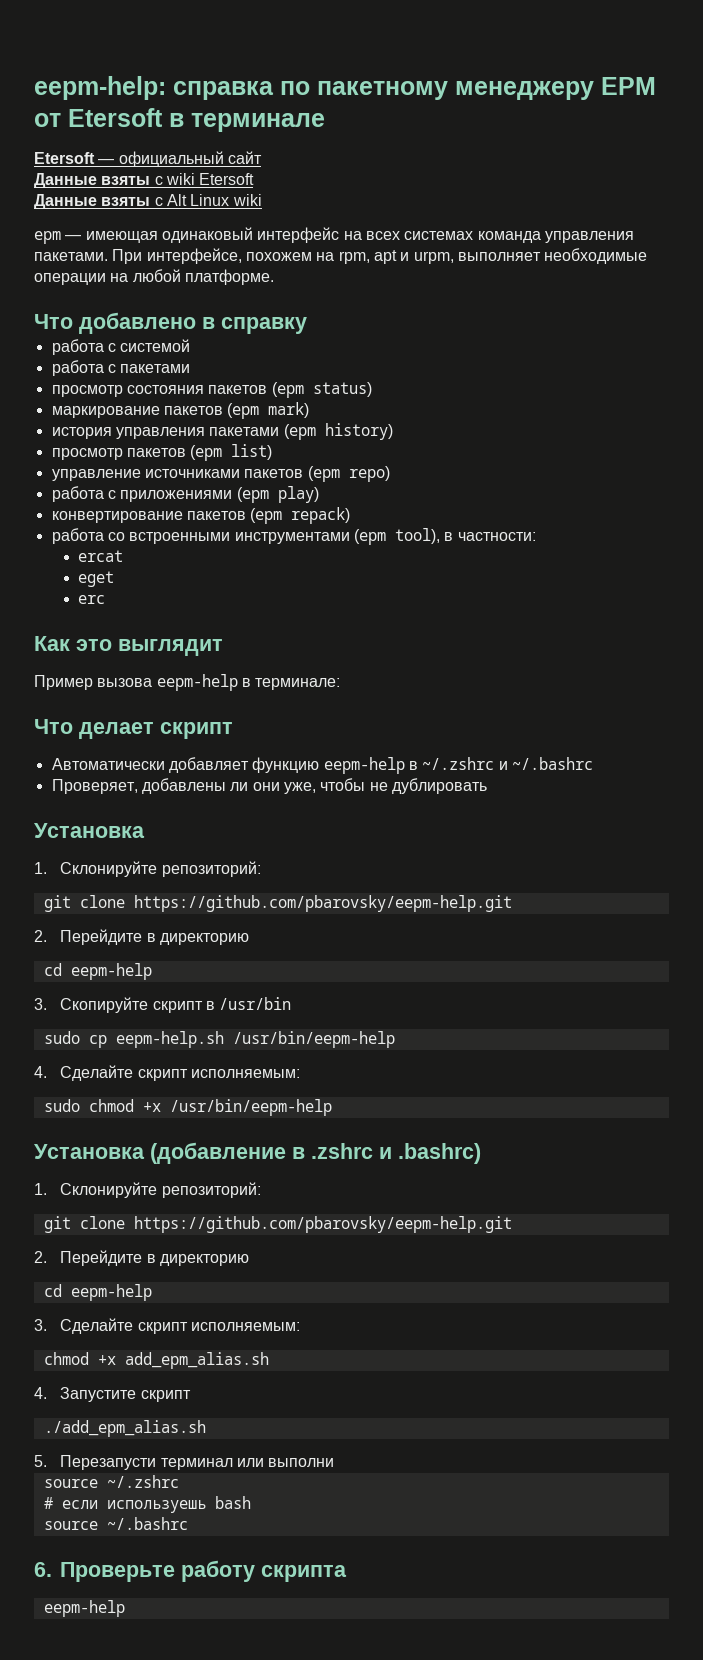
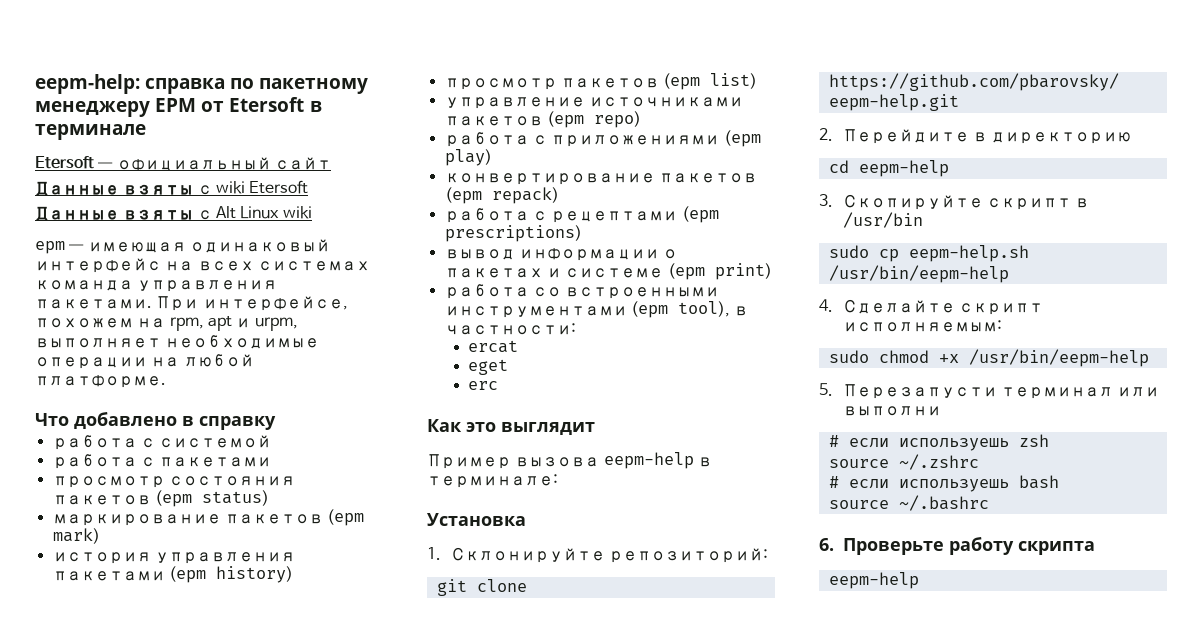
(351, 515) none -> [444,206,719,223] [444,225,582,242] [444,248,678,261] [444,263,772,280] // работа с рецептами (epm prescriptions) // вывод информации о пакетах и системе (epm print)
[34,719,233,739] [51,757,593,774] [51,778,487,794] // Что делает скрипт // Автоматически добавляет функцию eepm-help в ~/.zshrc и ~/.bashrc // Проверяет, добавлены ли они уже, чтобы не дублировать -> (558, 481) none
[34,1142,481,1164] [34,1182,261,1198] [43,1216,512,1233] [34,1250,249,1266] [43,1284,152,1301] [34,1318,300,1334] [43,1352,269,1369] [34,1387,191,1402] [43,1420,206,1437] // Установка (добавление в .zshrc и .bashrc) // 1. Склонируйте репозиторий: // git clone https://github.com/pbarovsky/eepm-help.git // 2. Перейдите в директорию // cd eepm-help // 3. Сделайте скрипт исполняемым: // chmod +x add_epm_alias.sh // 4. Запустите скрипт // ./add_epm_alias.sh -> (1149, 358) none
(335, 1462) none -> [828,434,1049,451] // # если используешь zsh

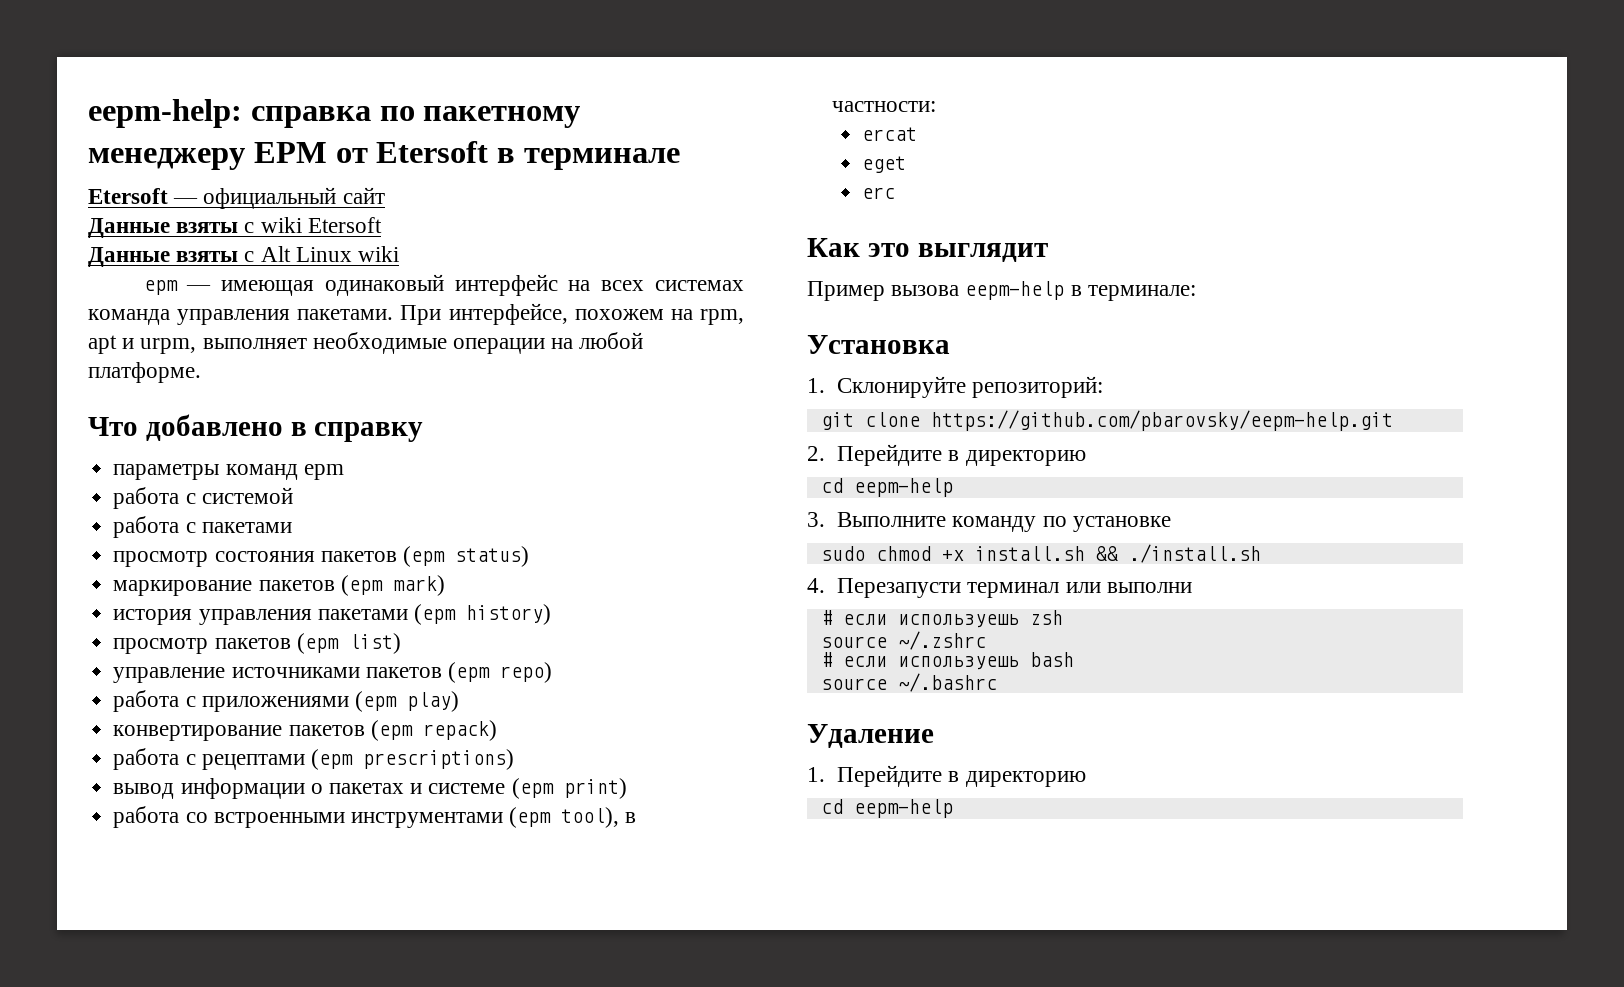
(276, 423) none -> [113,464,344,480] // параметры команд epm
[842,194,1090,210] [842,212,923,228] [828,245,1029,262] [828,265,1009,283] [819,299,1043,315] [842,320,1002,332] Скопируйте скрипт в /usr/bin // sudo cp eepm-help.sh /usr/bin/eepm-help // 4. Сделайте скрипт исполняемым: -> [837,512,1171,532] Выполните команду по установке
[968,349,1149,367] [819,383,833,396] /usr/bin/eepm-help // 5. -> [974,544,1261,563] [807,578,825,593] install.sh && ./install.sh // 4.
[819,537,1095,555] 6. Проверьте работу скрипта // -> [807,724,934,748] [807,765,1086,787] [820,799,843,814] Удаление // 1. Перейдите в директорию // cd

